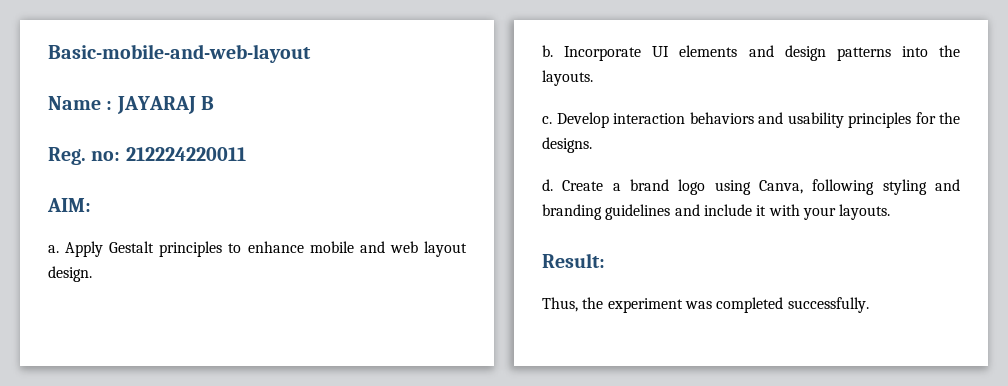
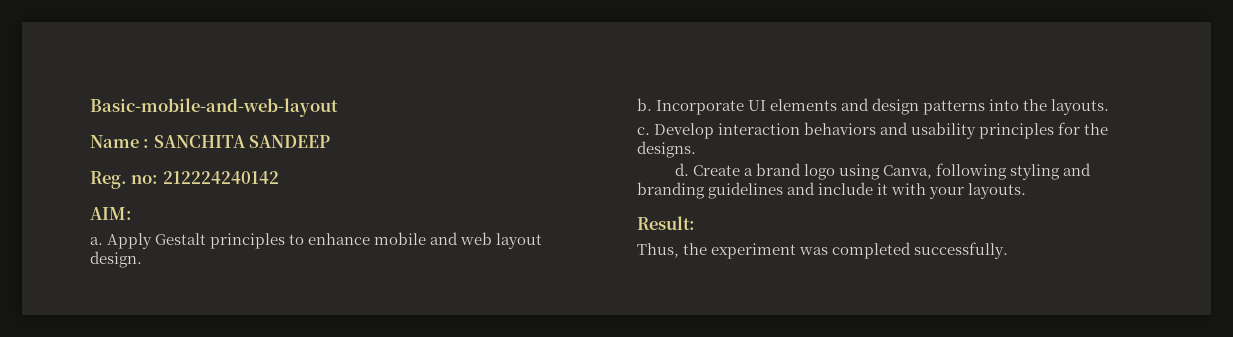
[116,96,215,114] JAYARAJ B -> [153,135,331,148] SANCHITA SANDEEP
[125,147,246,161] 212224220011 -> [162,171,279,184] 212224240142

